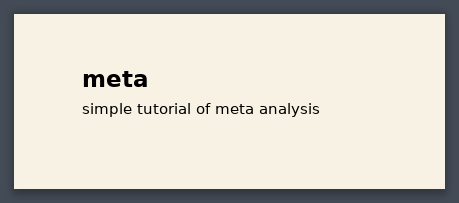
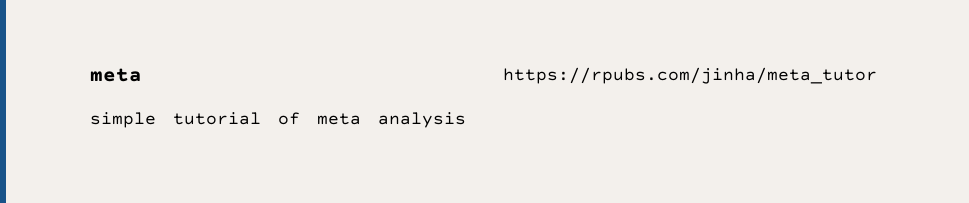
(320, 110) none -> [503,67,877,84] https://rpubs.com/jinha/meta_tutor

